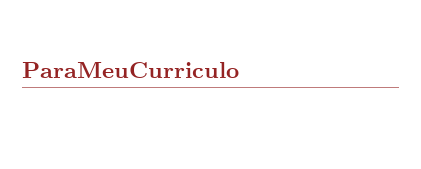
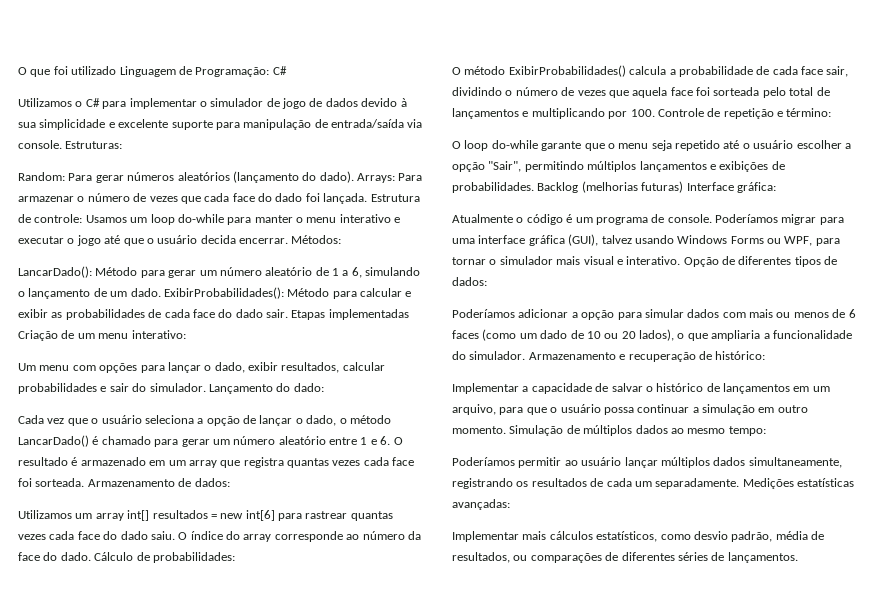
[22,62,239,78] ParaMeuCurriculo -> [18,66,287,77] [18,98,407,109] [18,119,423,130] [18,140,123,149] [18,171,423,183] [18,193,420,204] [18,214,401,225] [18,235,342,246] [18,266,421,278] [18,287,412,299] [18,309,409,320] [18,330,186,341] [18,362,385,373] [18,383,324,394] [18,415,391,426] [18,435,403,447] [18,457,415,468] [18,478,230,487] [18,510,393,521] [18,531,421,542] [18,552,235,563] [452,65,849,77] [452,87,830,98] [452,108,832,119] [452,140,851,151] [452,161,785,172] [452,181,776,193] [452,214,844,225] [452,234,840,246] [452,256,838,267] [452,277,487,286] [452,309,856,320] [452,329,852,341] [452,351,766,362] [452,383,830,394] [452,404,808,415] [452,425,766,436] [452,457,842,468] [452,478,854,489] [452,499,510,510] [452,531,824,542] [452,552,798,563] O que foi utilizado Linguagem de Programação: C# // Utilizamos o C# para implementar o simulador de jogo de dados devido à sua simplicidade e excelente suporte para manipulação de entrada/saída via console. Estruturas: // Random: Para gerar números aleatórios (lançamento do dado). Arrays: Para armazenar o número de vezes que cada face do dado foi lançada. Estrutura de controle: Usamos um loop do-while para manter o menu interativo e executar o jogo até que o usuário decida encerrar. Métodos: // LancarDado(): Método para gerar um número aleatório de 1 a 6, simulando o lançamento de um dado. ExibirProbabilidades(): Método para calcular e exibir as probabilidades de cada face do dado sair. Etapas implementadas Criação de um menu interativo: // Um menu com opções para lançar o dado, exibir resultados, calcular probabilidades e sair do simulador. Lançamento do dado: // Cada vez que o usuário seleciona a opção de lançar o dado, o método LancarDado() é chamado para gerar um número aleatório entre 1 e 6. O resultado é armazenado em um array que registra quantas vezes cada face foi sorteada. Armazenamento de dados: // Utilizamos um array int[] resultados = new int[6] para rastrear quantas vezes cada face do dado saiu. O índice do array corresponde ao número da face do dado. Cálculo de probabilidades: // O método ExibirProbabilidades() calcula a probabilidade de cada face sair, dividindo o número de vezes que aquela face foi sorteada pelo total de lançamentos e multiplicando por 100. Controle de repetição e término: // O loop do-while garante que o menu seja repetido até o usuário escolher a opção "Sair", permitindo múltiplos lançamentos e exibições de probabilidades. Backlog (melhorias futuras) Interface gráfica: // Atualmente o código é um programa de console. Poderíamos migrar para uma interface gráfica (GUI), talvez usando Windows Forms ou WPF, para tornar o simulador mais visual e interativo. Opção de diferentes tipos de dados: // Poderíamos adicionar a opção para simular dados com mais ou menos de 6 faces (como um dado de 10 ou 20 lados), o que ampliaria a funcionalidade do simulador. Armazenamento e recuperação de histórico: // Implementar a capacidade de salvar o histórico de lançamentos em um arquivo, para que o usuário possa continuar a simulação em outro momento. Simulação de múltiplos dados ao mesmo tempo: // Poderíamos permitir ao usuário lançar múltiplos dados simultaneamente, registrando os resultados de cada um separadamente. Medições estatísticas avançadas: // Implementar mais cálculos estatísticos, como desvio padrão, média de resultados, ou comparações de diferentes séries de lançamentos.

